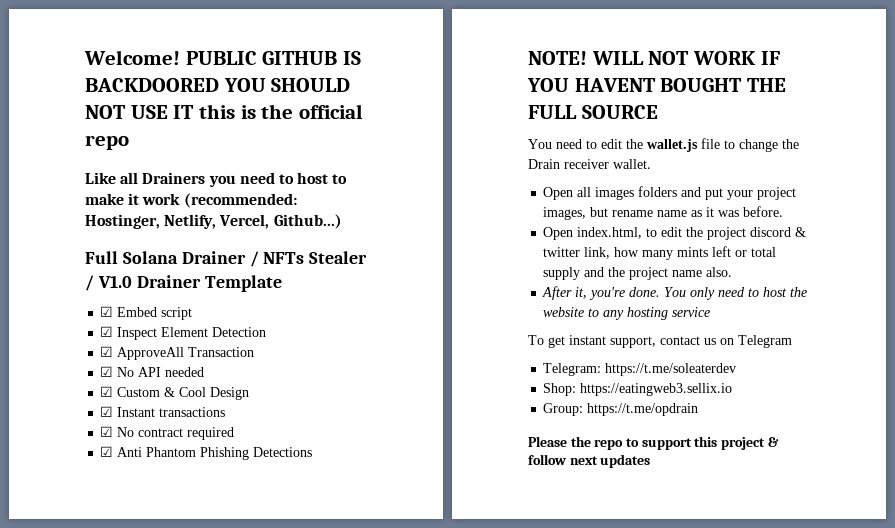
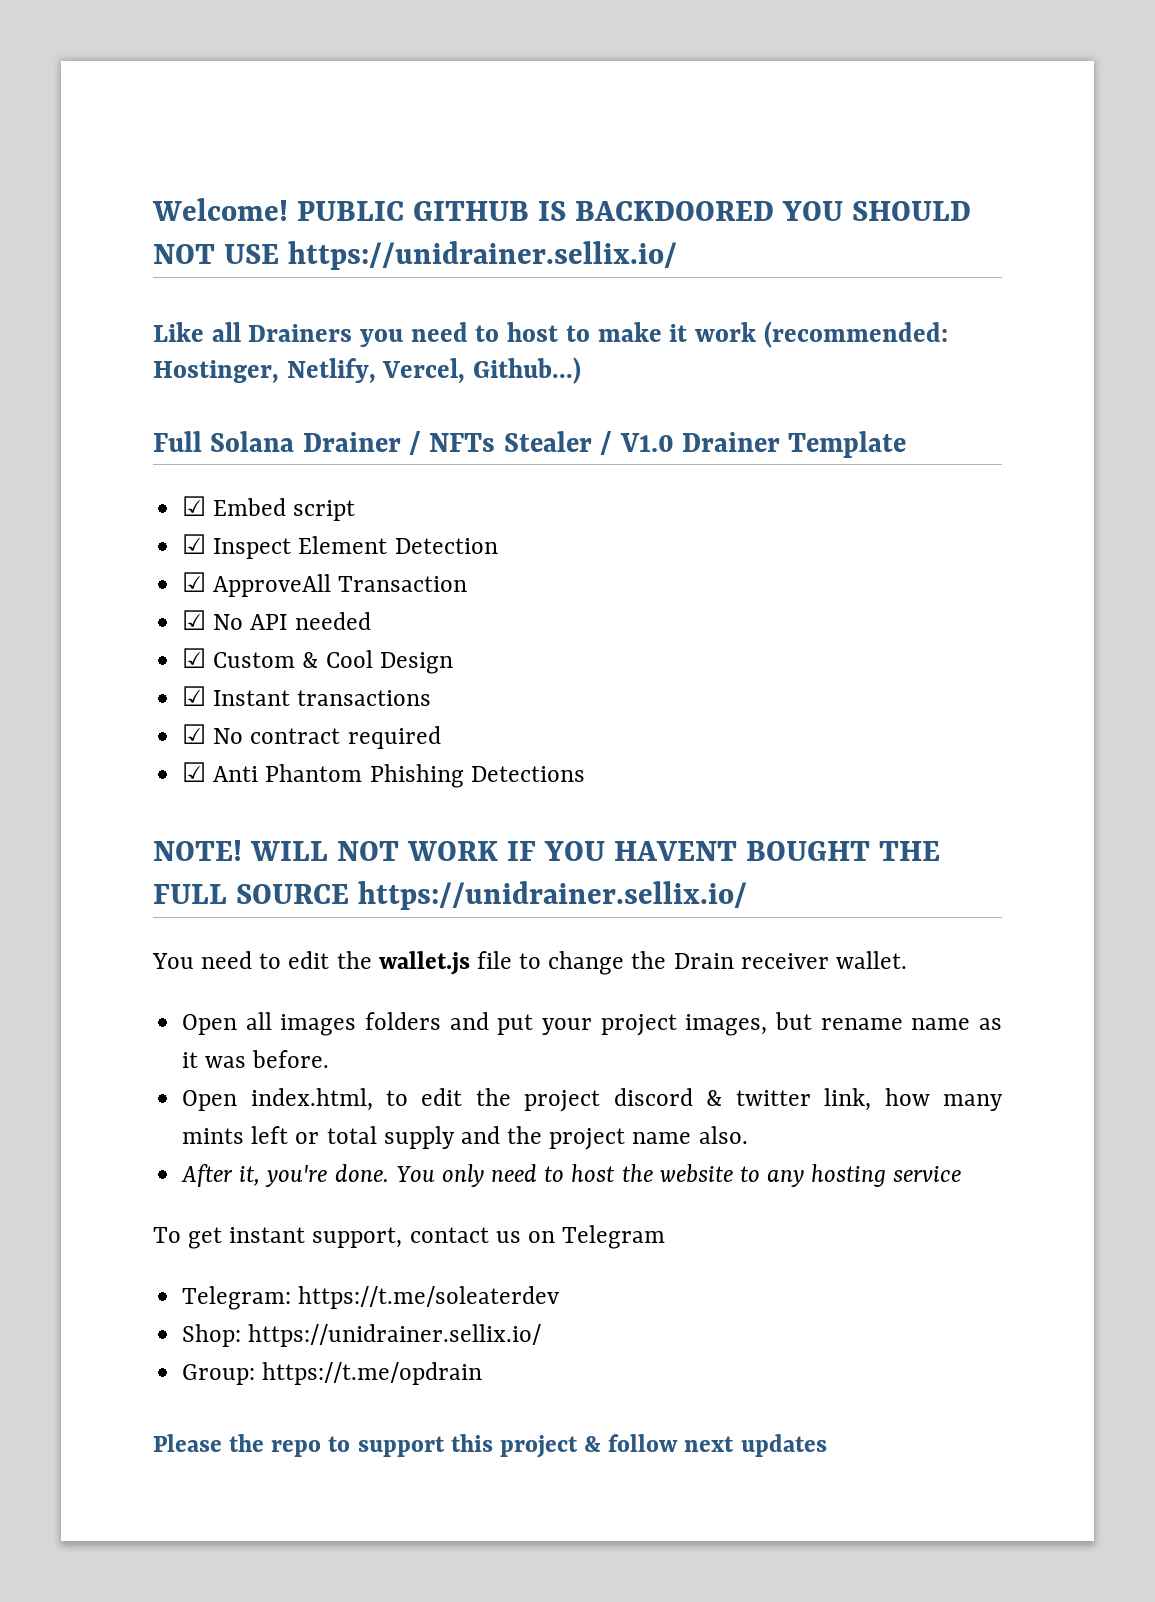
[173,104,364,119] [85,135,129,150] IT this is the official repo -> [288,241,678,270] https://unidrainer.sellix.io/
(658, 112) none -> [358,881,748,910] https://unidrainer.sellix.io/
[580,383,733,396] https://eatingweb3.sellix.io -> [248,1324,542,1347] https://unidrainer.sellix.io/

